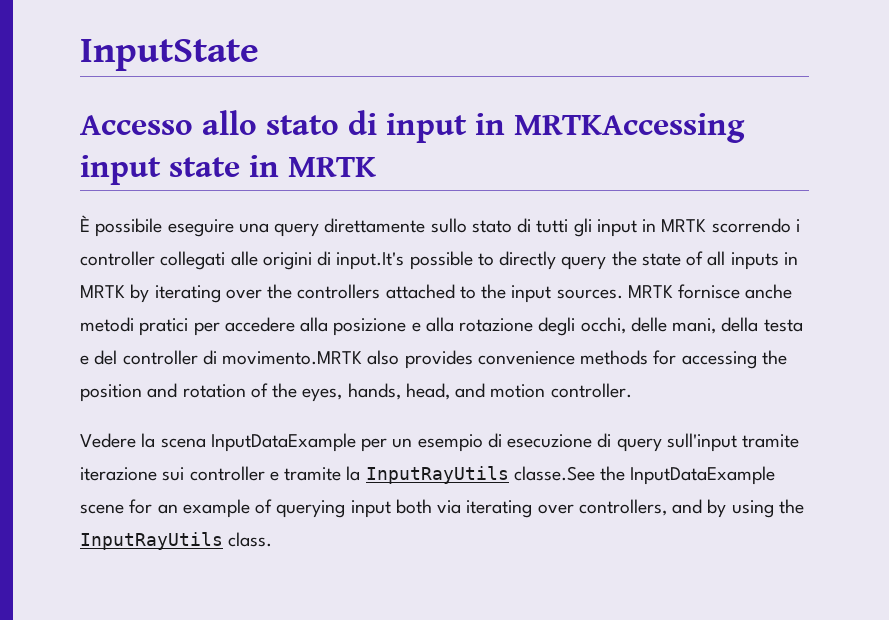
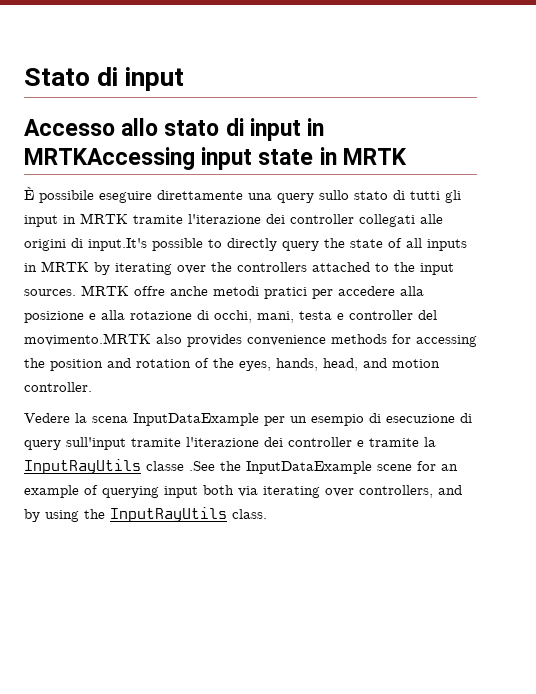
[80,39,259,71] InputState -> [24,67,185,91] Stato di input
(234, 228) none -> [157,190,243,200] direttamente
[324,218,426,233] direttamente -> (314, 198) none
[711,218,800,233] scorrendo i -> [133,214,285,224] tramite l'iterazione dei
[678,284,741,299] fornisce -> [134,286,165,296] offre
[538,317,803,336] [80,350,217,365] degli occhi, delle mani, della testa e del controller di -> [197,310,437,323] di occhi, mani, testa e controller del
[80,467,185,481] iterazione sui -> [186,437,283,447] l'iterazione dei
[513,466,595,481] classe.See -> [146,461,215,471] classe .See

